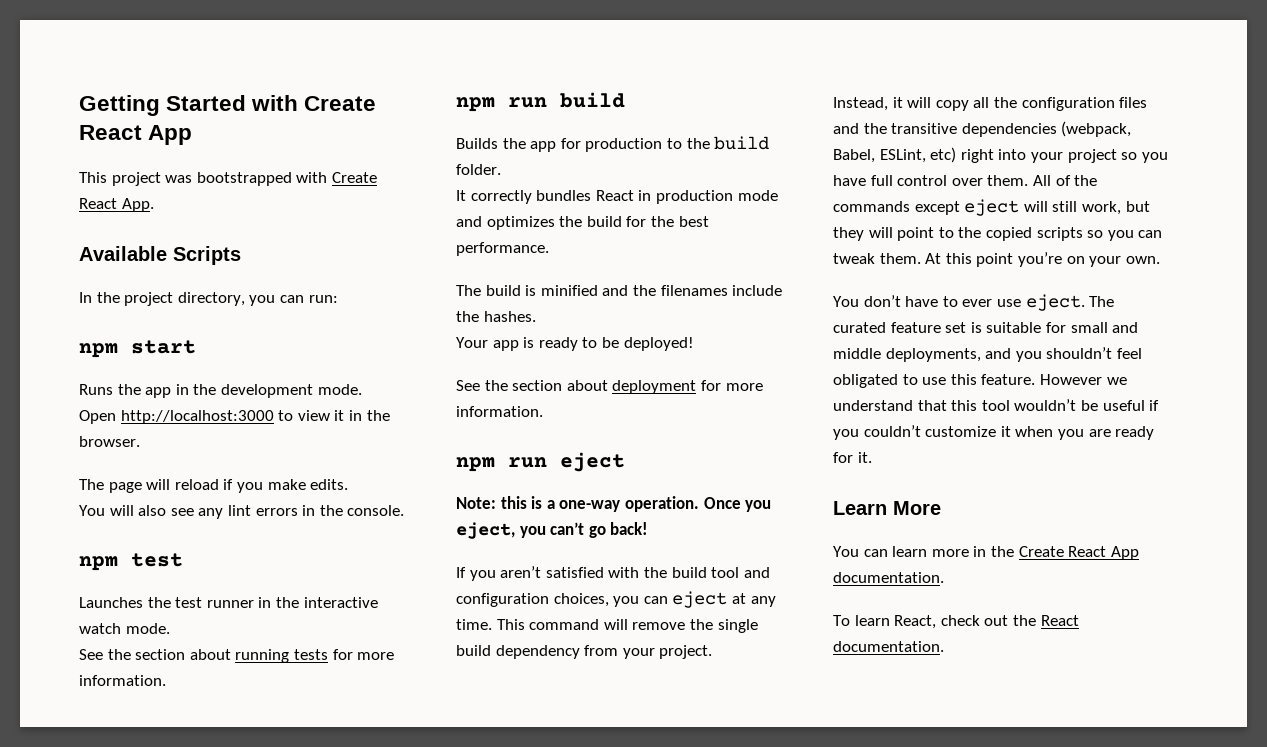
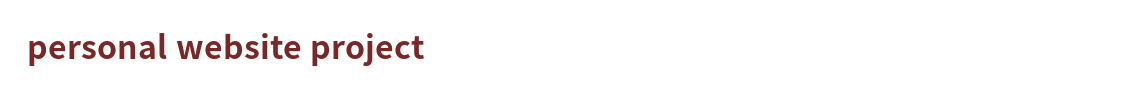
[79,95,377,116] [79,125,193,145] [79,172,377,186] [79,198,154,212] [79,246,241,265] [79,292,338,306] [79,340,196,358] [79,384,362,398] [79,410,390,424] [79,436,140,447] [79,479,349,493] [79,505,405,519] [79,553,183,571] [79,597,378,608] [79,623,170,634] [79,649,395,663] [79,675,166,686] [456,92,625,112] [456,136,770,152] [456,164,501,175] [456,190,778,204] [456,216,709,230] [456,242,549,256] [456,285,783,296] [456,311,536,322] [456,337,694,351] [456,380,763,394] [456,406,543,417] [456,452,625,472] [456,496,772,512] [456,522,649,539] [456,566,770,581] [456,591,776,608] [456,619,758,633] [456,645,713,659] [833,97,1148,111] [833,121,1132,137] [833,147,1168,163] [833,175,1098,186] [833,199,1150,216] [833,227,1163,241] [833,252,1160,267] [833,294,1115,311] [833,322,1139,333] [833,347,1142,362] [833,374,1127,388] [833,399,1160,411] [833,425,1155,440] [833,452,872,463] [833,501,941,515] [833,546,1139,560] [833,572,944,583] [833,615,1079,629] [833,641,944,652] Getting Started with Create React App // This project was bootstrapped with Create React App. // Available Scripts // In the project directory, you can run: // npm start // Runs the app in the development mode. // Open http://localhost:3000 to view it in the browser. // The page will reload if you make edits. // You will also see any lint errors in the console. // npm test // Launches the test runner in the interactive watch mode. // See the section about running tests for more information. // npm run build // Builds the app for production to the build folder. // It correctly bundles React in production mode and optimizes the build for the best performance. // The build is minified and the filenames include the hashes. // Your app is ready to be deployed! // See the section about deployment for more information. // npm run eject // Note: this is a one-way operation. Once you eject, you can’t go back! // If you aren’t satisfied with the build tool and configuration choices, you can eject at any time. This command will remove the single build dependency from your project. // Instead, it will copy all the configuration files and the transitive dependencies (webpack, Babel, ESLint, etc) right into your project so you have full control over them. All of the commands except eject will still work, but they will point to the copied scripts so you can tweak them. At this point you’re on your own. // You don’t have to ever use eject. The curated feature set is suitable for small and middle deployments, and you shouldn’t feel obligated to use this feature. However we understand that this tool wouldn’t be useful if you couldn’t customize it when you are ready for it. // Learn More // You can learn more in the Create React App documentation. // To learn React, check out the React documentation. -> [27,33,425,66] personal website project

